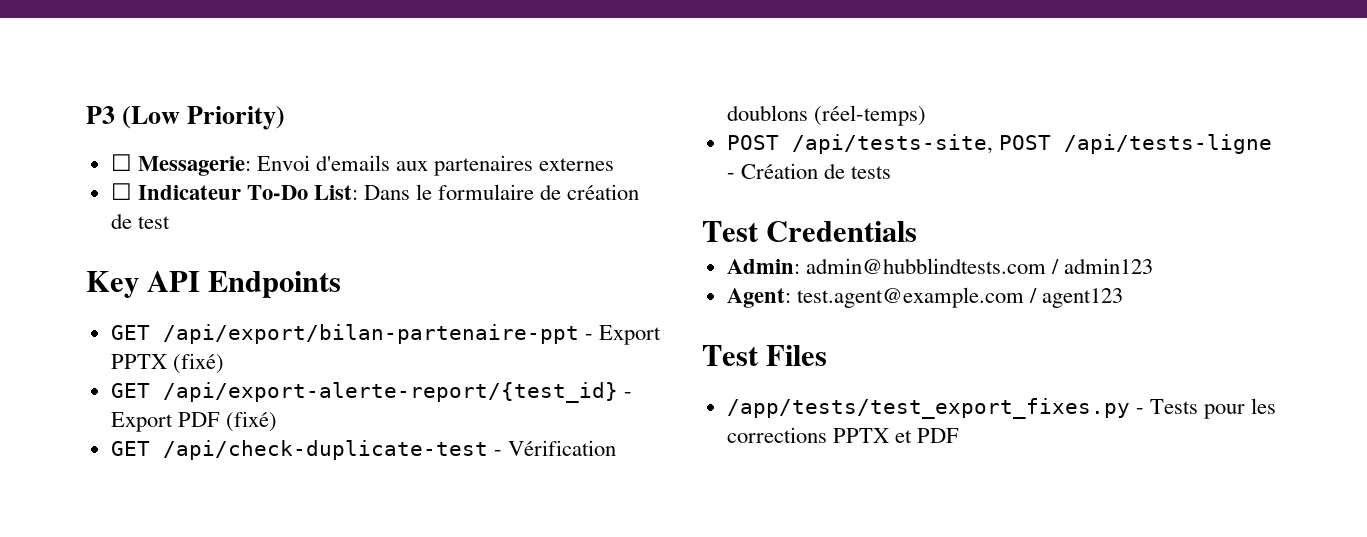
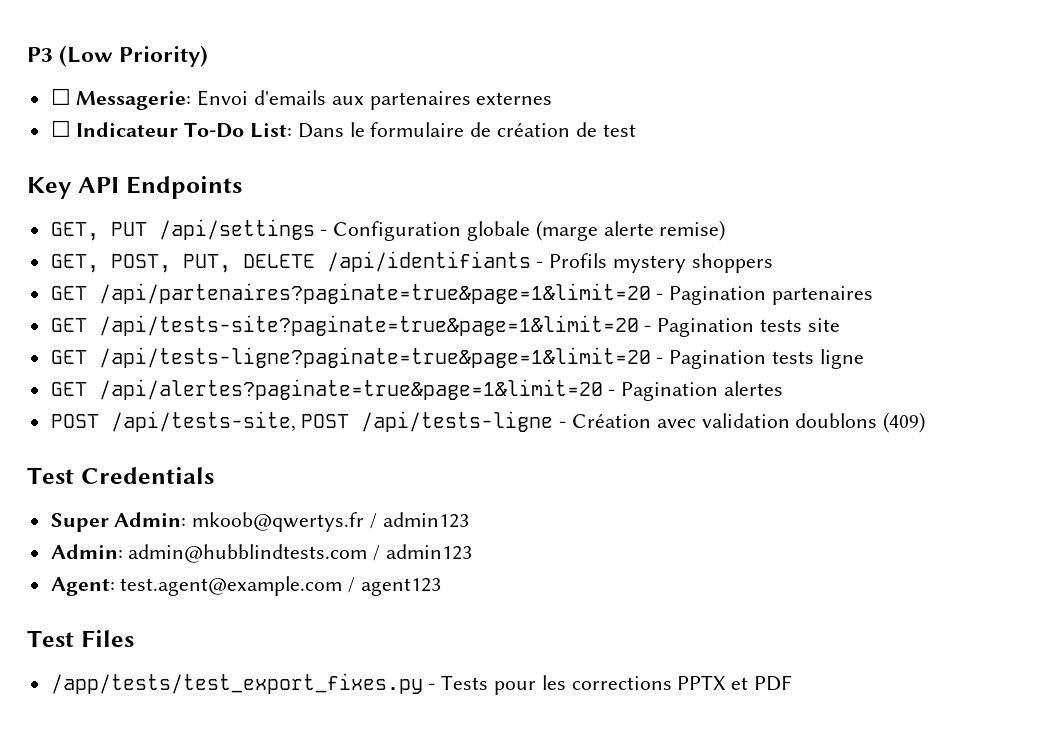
[110,324,661,345] [110,353,224,374] [110,382,632,403] [110,411,277,432] [110,440,616,460] [726,105,926,126] GET /api/export/bilan-partenaire-ppt - Export PPTX (fixé) // GET /api/export-alerte-report/{test_id} - Export PDF (fixé) // GET /api/check-duplicate-test - Vérification doublons (réel-temps) -> [50,219,726,241] [50,251,773,273] [50,283,874,305] [50,315,840,337] [50,347,864,369] [50,379,784,401] GET, PUT /api/settings - Configuration globale (marge alerte remise) // GET, POST, PUT, DELETE /api/identifiants - Profils mystery shoppers // GET /api/partenaires?paginate=true&page=1&limit=20 - Pagination partenaires // GET /api/tests-site?paginate=true&page=1&limit=20 - Pagination tests site // GET /api/tests-ligne?paginate=true&page=1&limit=20 - Pagination tests ligne // GET /api/alertes?paginate=true&page=1&limit=20 - Pagination alertes
[823,163,891,179] [702,221,918,242] de tests // Test Credentials -> [656,412,926,433] [27,467,214,484] [50,512,469,532] avec validation doublons (409) // Test Credentials // Super Admin: mkoob@qwertys.fr / admin123

